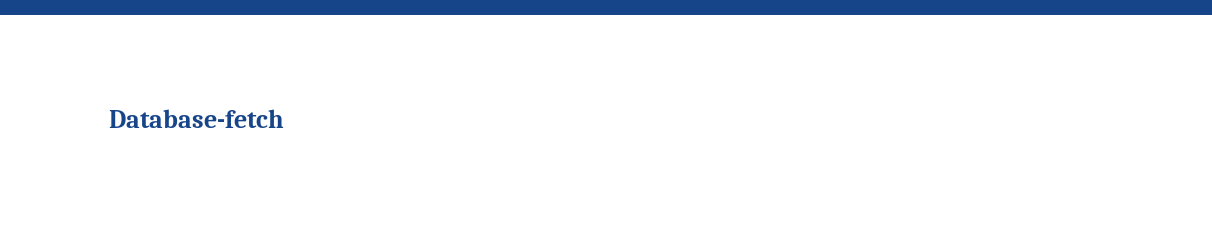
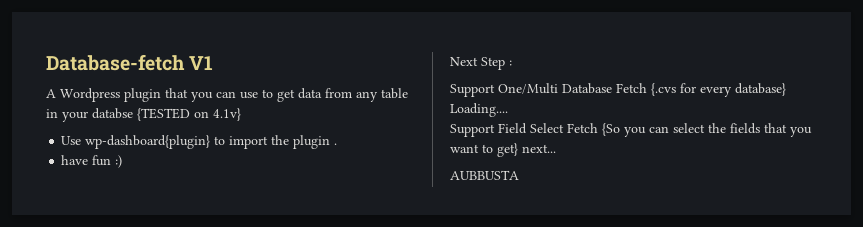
(284, 118) none -> [189,56,214,70] [46,88,408,102] [46,108,241,122] [61,135,338,149] [61,155,123,168] [450,57,512,70] [450,83,786,97] [450,103,508,117] [450,123,812,137] [450,143,556,157] [450,170,519,180] V1 // A Wordpress plugin that you can use to get data from any table in your databse {TESTED on 4.1v} // Use wp-dashboard{plugin} to import the plugin . // have fun :) // Next Step : // Support One/Multi Database Fetch {.cvs for every database} Loading.... // Support Field Select Fetch {So you can select the fields that you want to get} next... // AUBBUSTA

